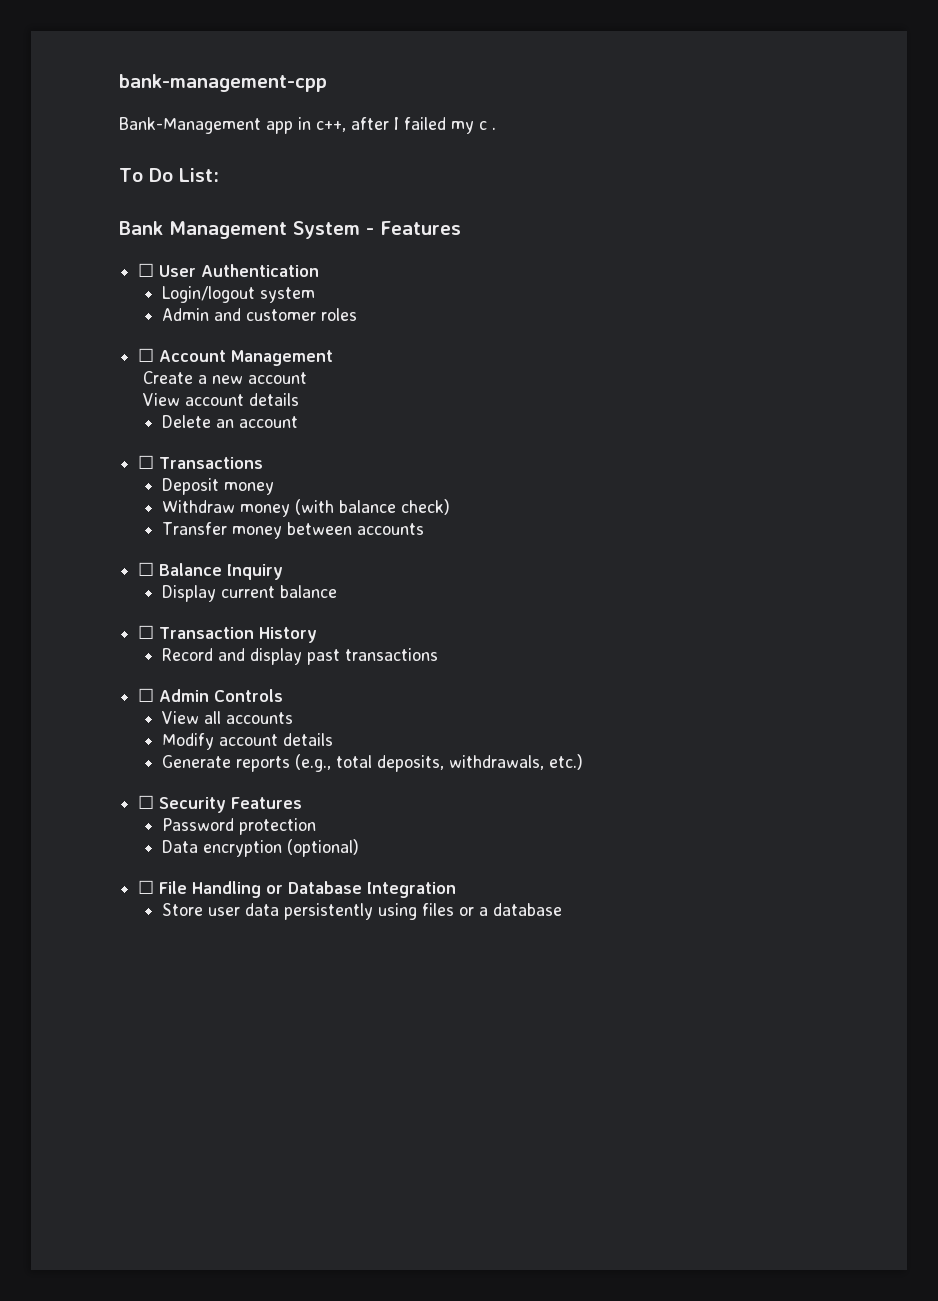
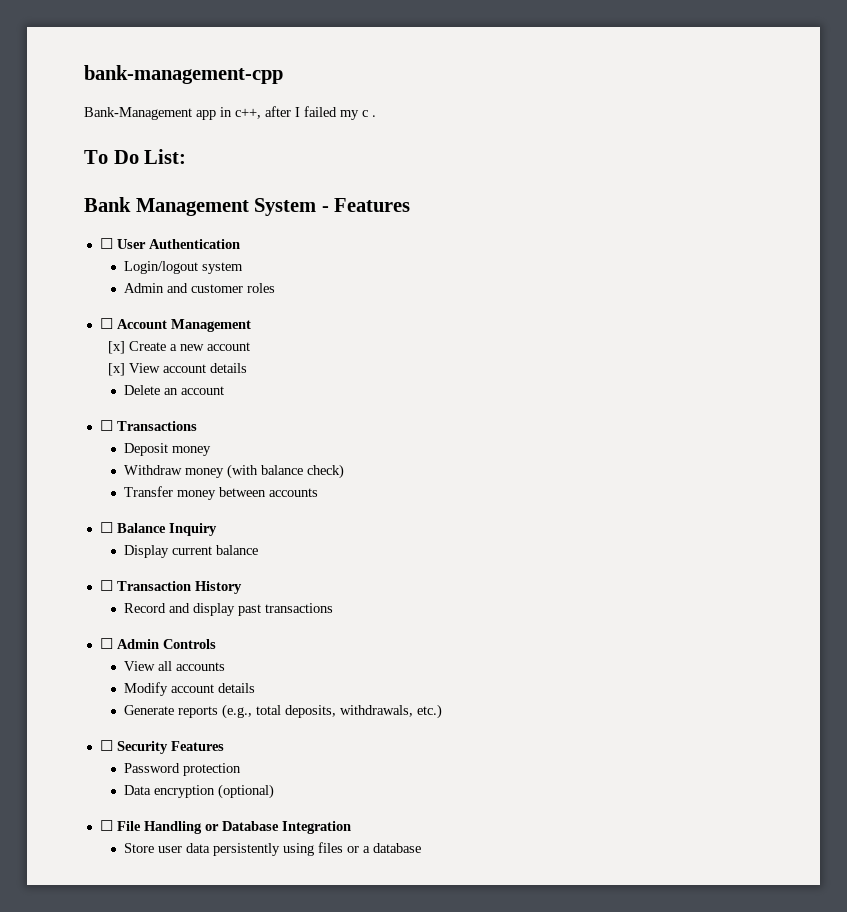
(334, 358) none -> [107,341,125,354] [x]
(307, 378) none -> [107,363,125,376] [x]

